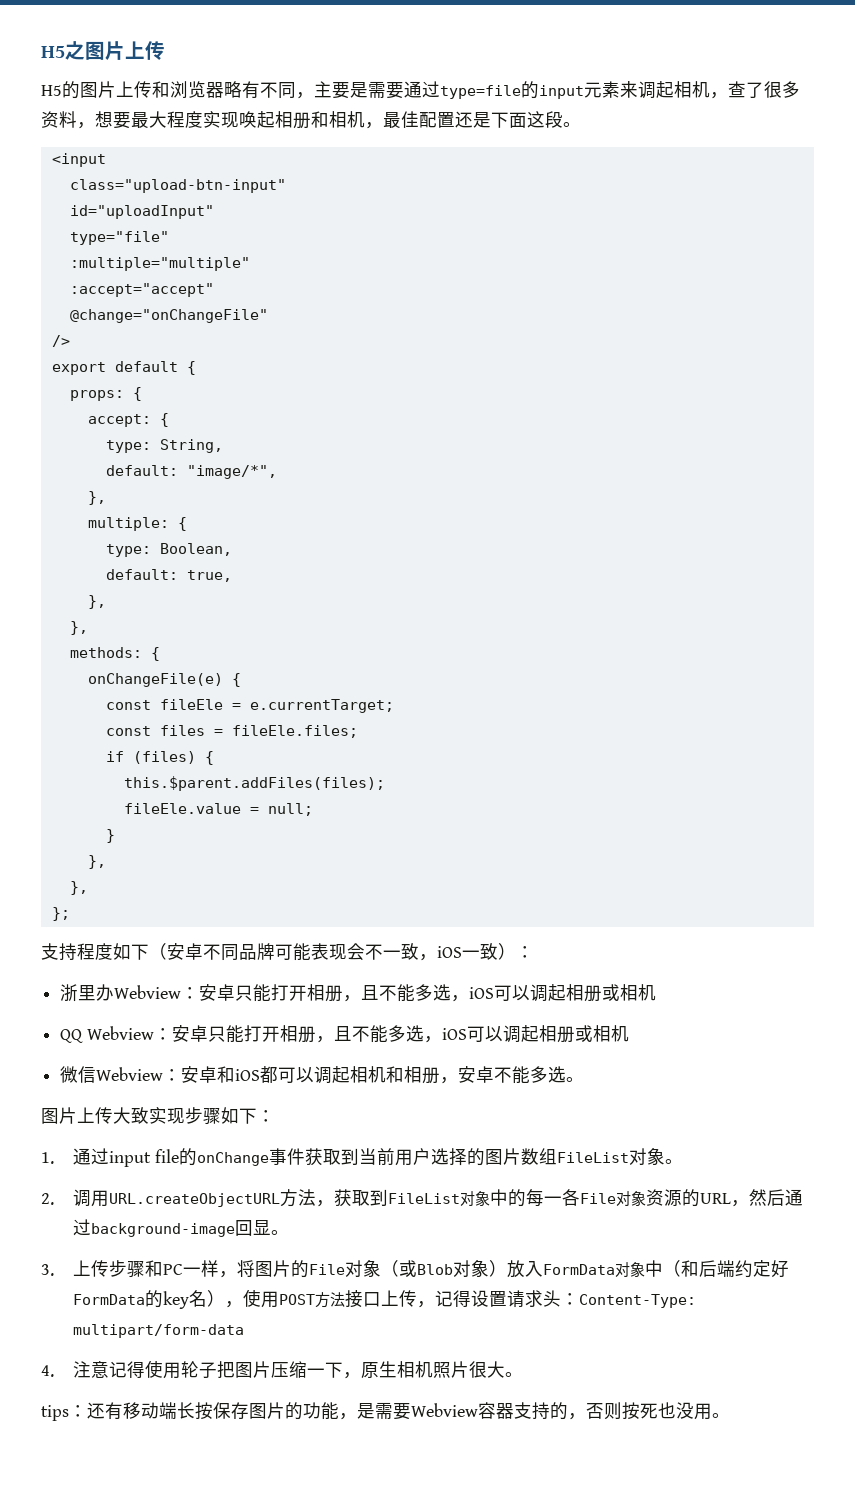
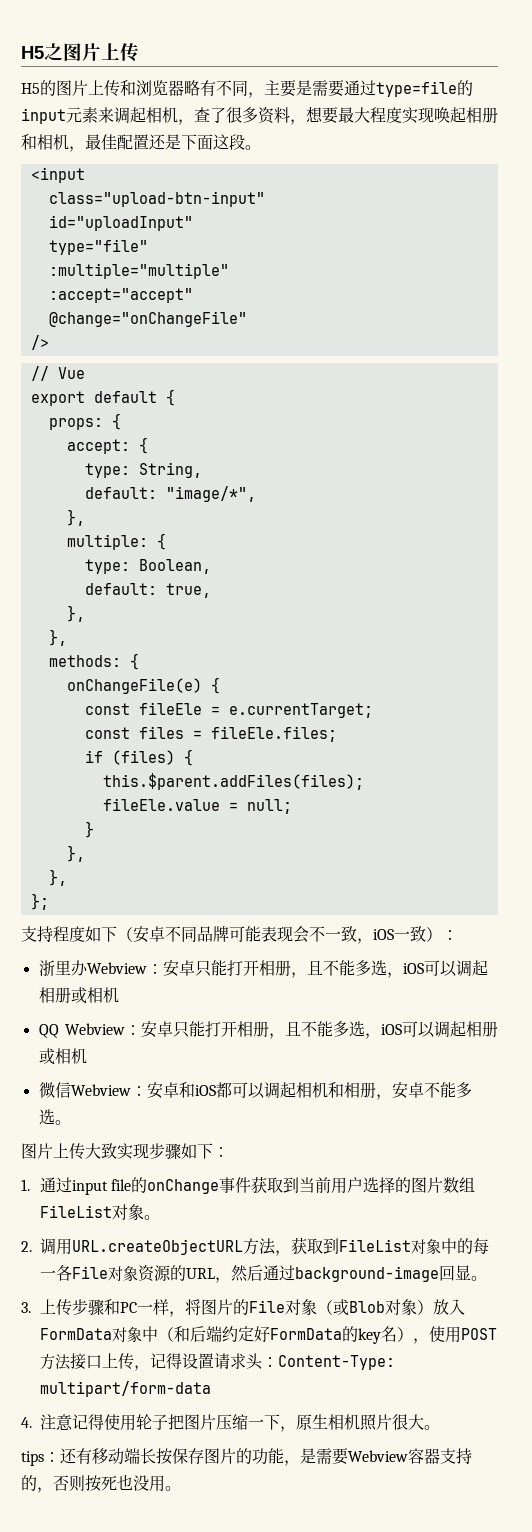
(70, 341) none -> [30,366,85,381] // // Vue

